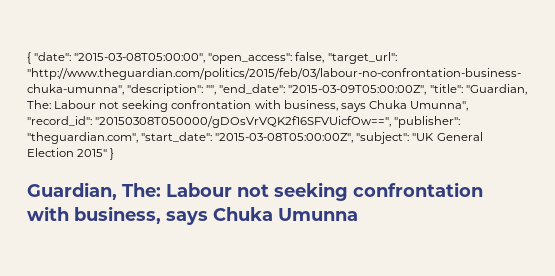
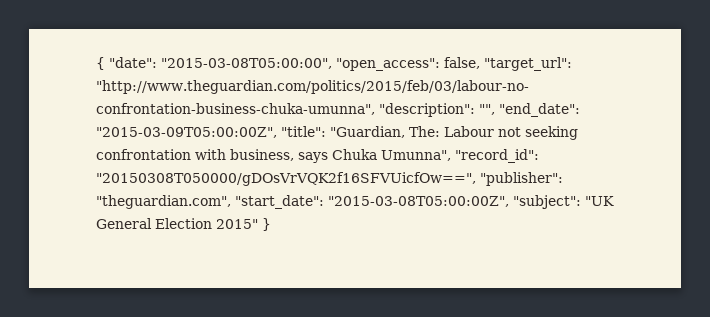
[27,182,483,201] [27,206,358,225] // Guardian, The: Labour not seeking confrontation with business, says Chuka Umunna -> (271, 224) none

